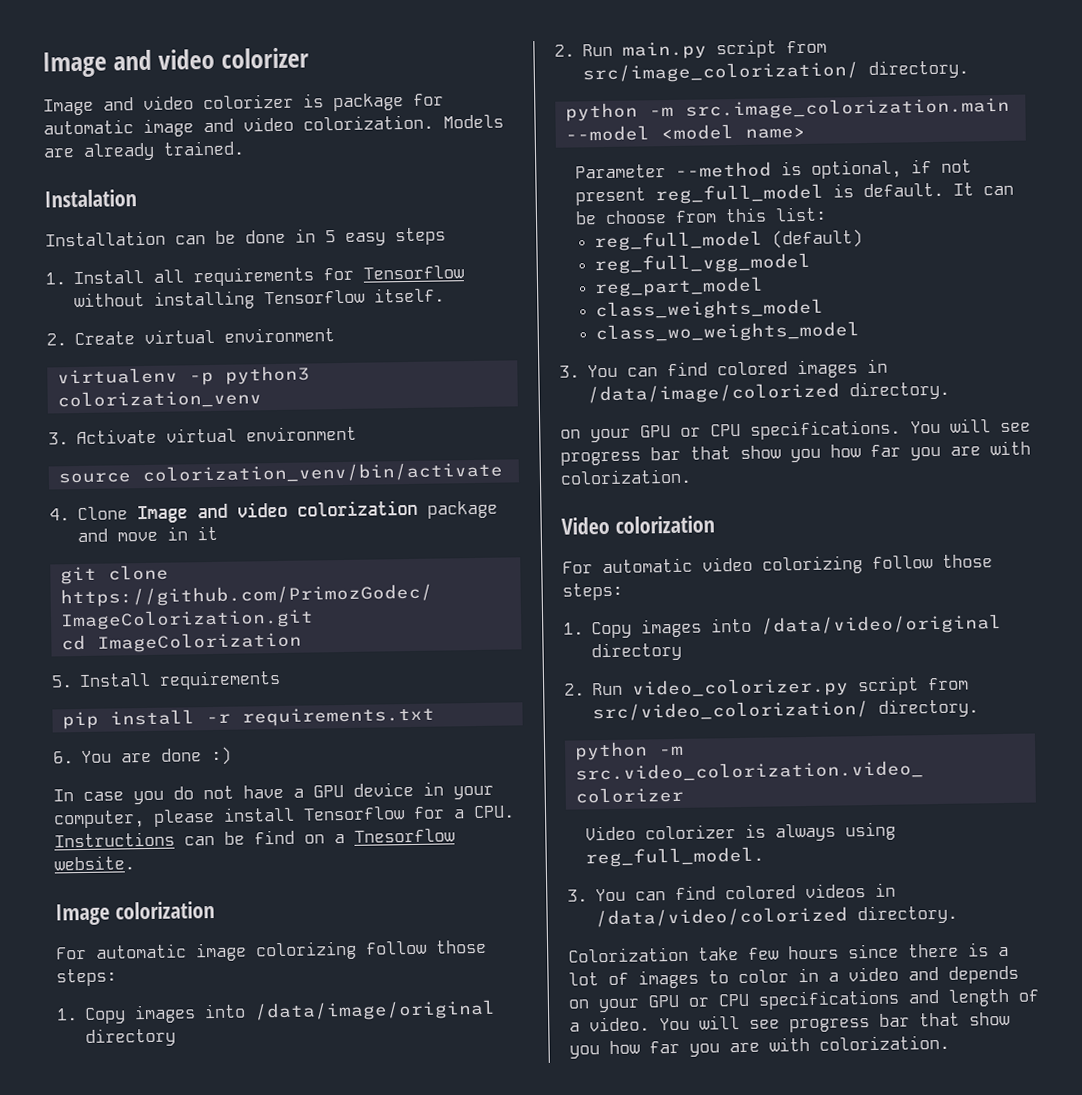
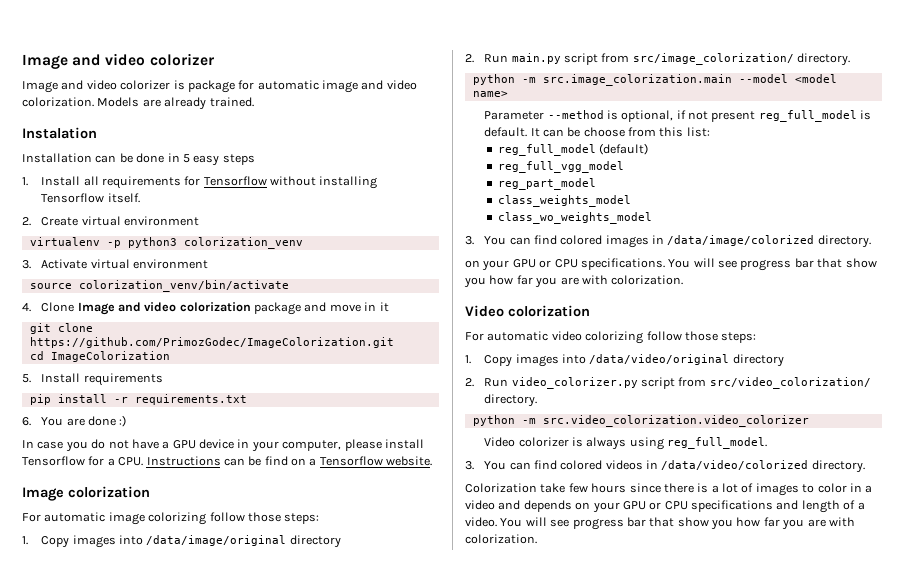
[354,828,455,843] Tnesorflow -> [319,456,383,466] Tensorflow

